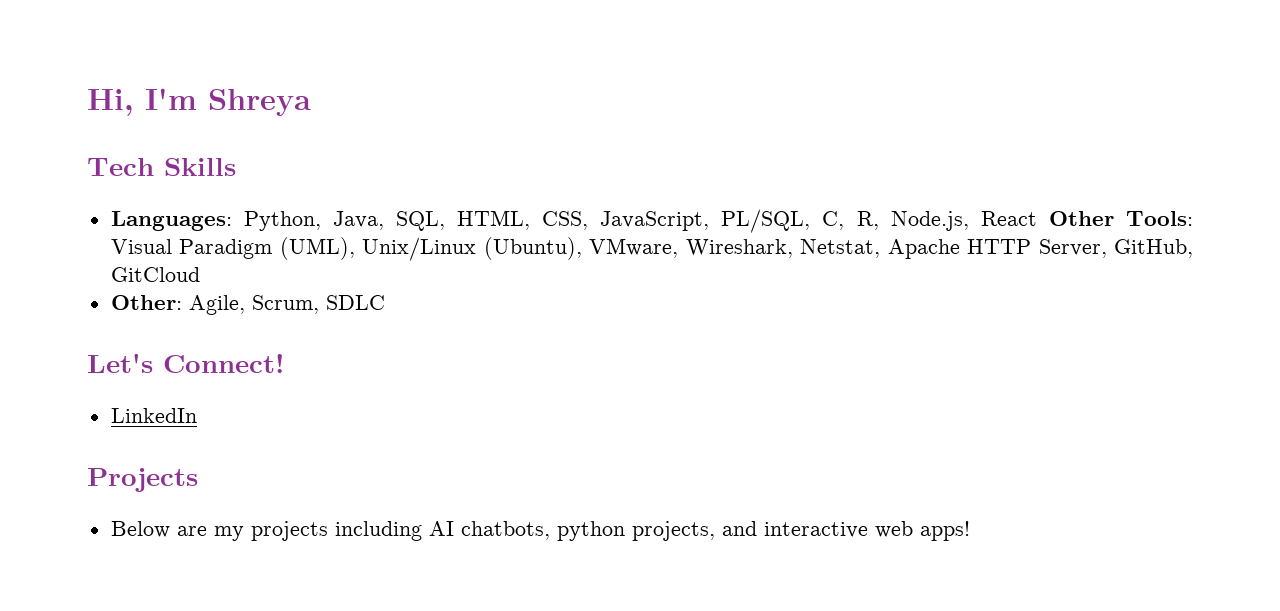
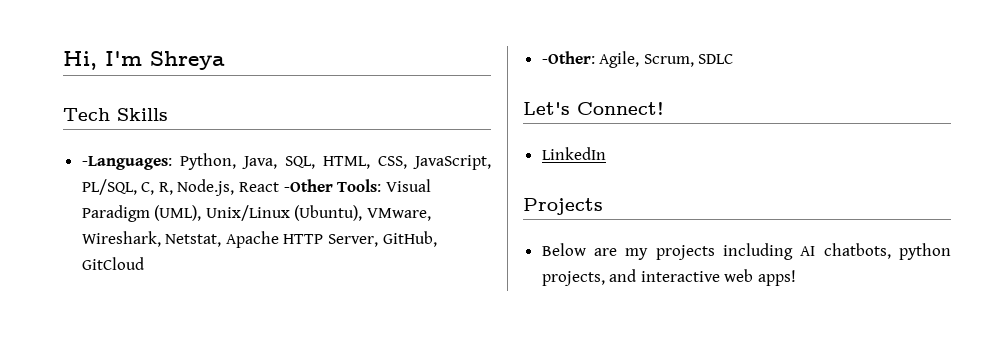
[110,211,232,231] Languages: -> [81,156,172,170] -Languages:
[1048,211,1114,226] Other -> [283,179,333,192] -Other
[110,295,182,310] Other: -> [541,51,595,64] -Other:

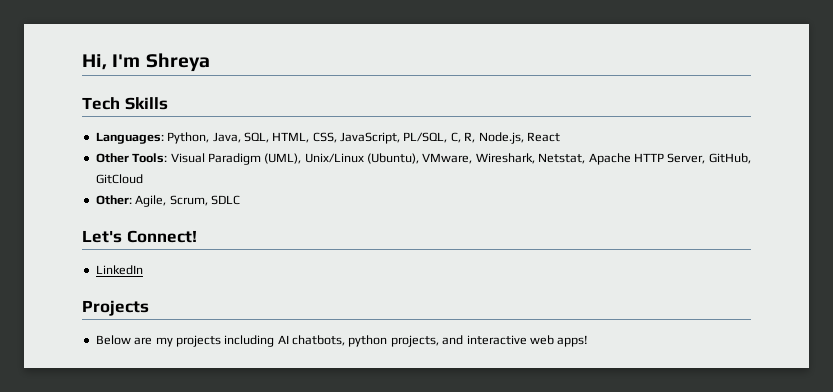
[81,156,172,170] -Languages: -> [95,132,164,144] Languages:
[283,179,333,192] -Other -> [95,153,129,163] // Other
[541,51,595,64] -Other: -> [95,195,132,205] Other:

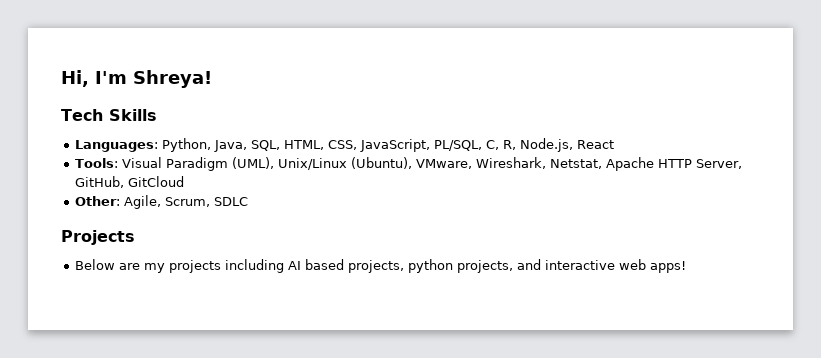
[145,53,210,72] Shreya -> [133,70,212,88] Shreya!
[95,153,129,163] Other -> (614, 144) none
[82,230,197,243] [95,265,143,275] // Let's Connect! // LinkedIn -> (248, 201) none
[292,335,345,346] chatbots, -> [304,259,404,273] based projects,

